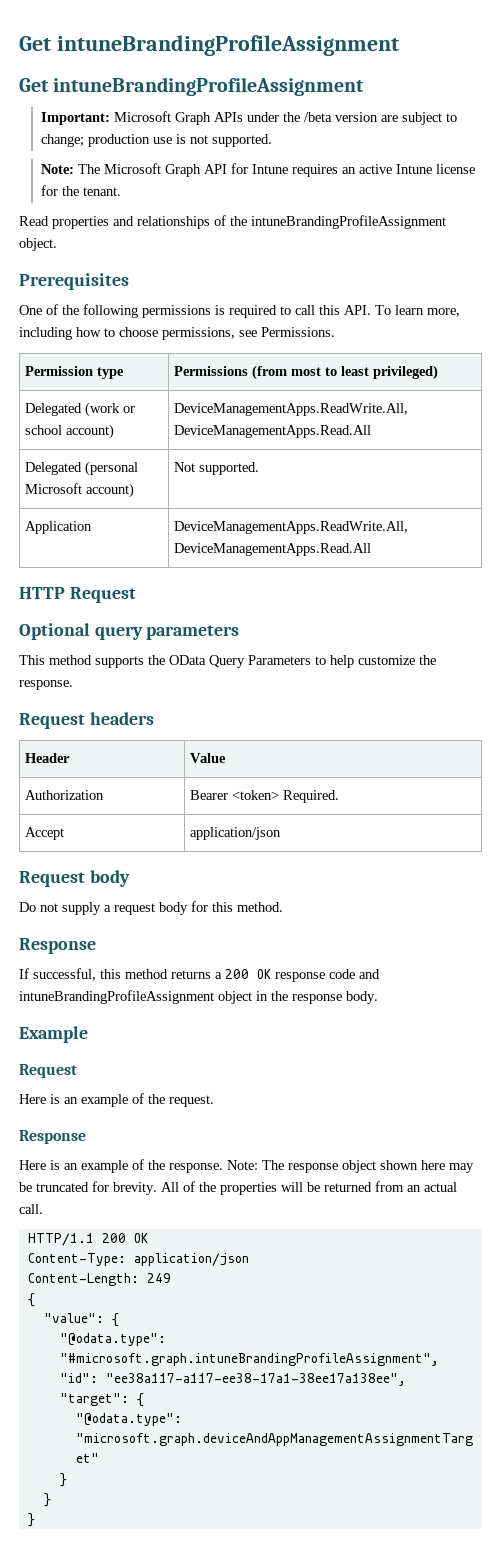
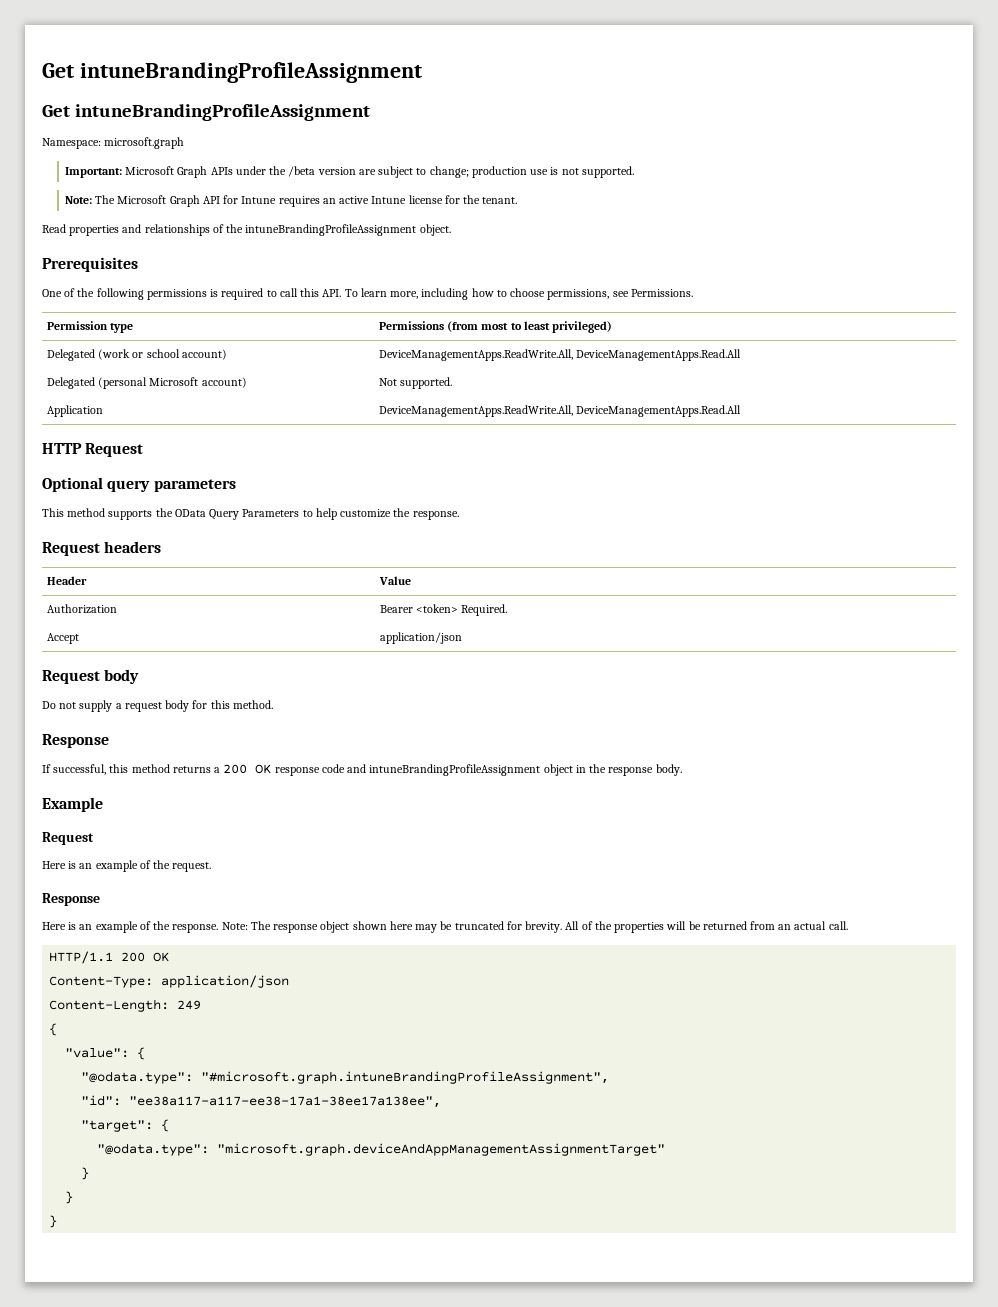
(365, 86) none -> [42,137,185,149] // Namespace: microsoft.graph

